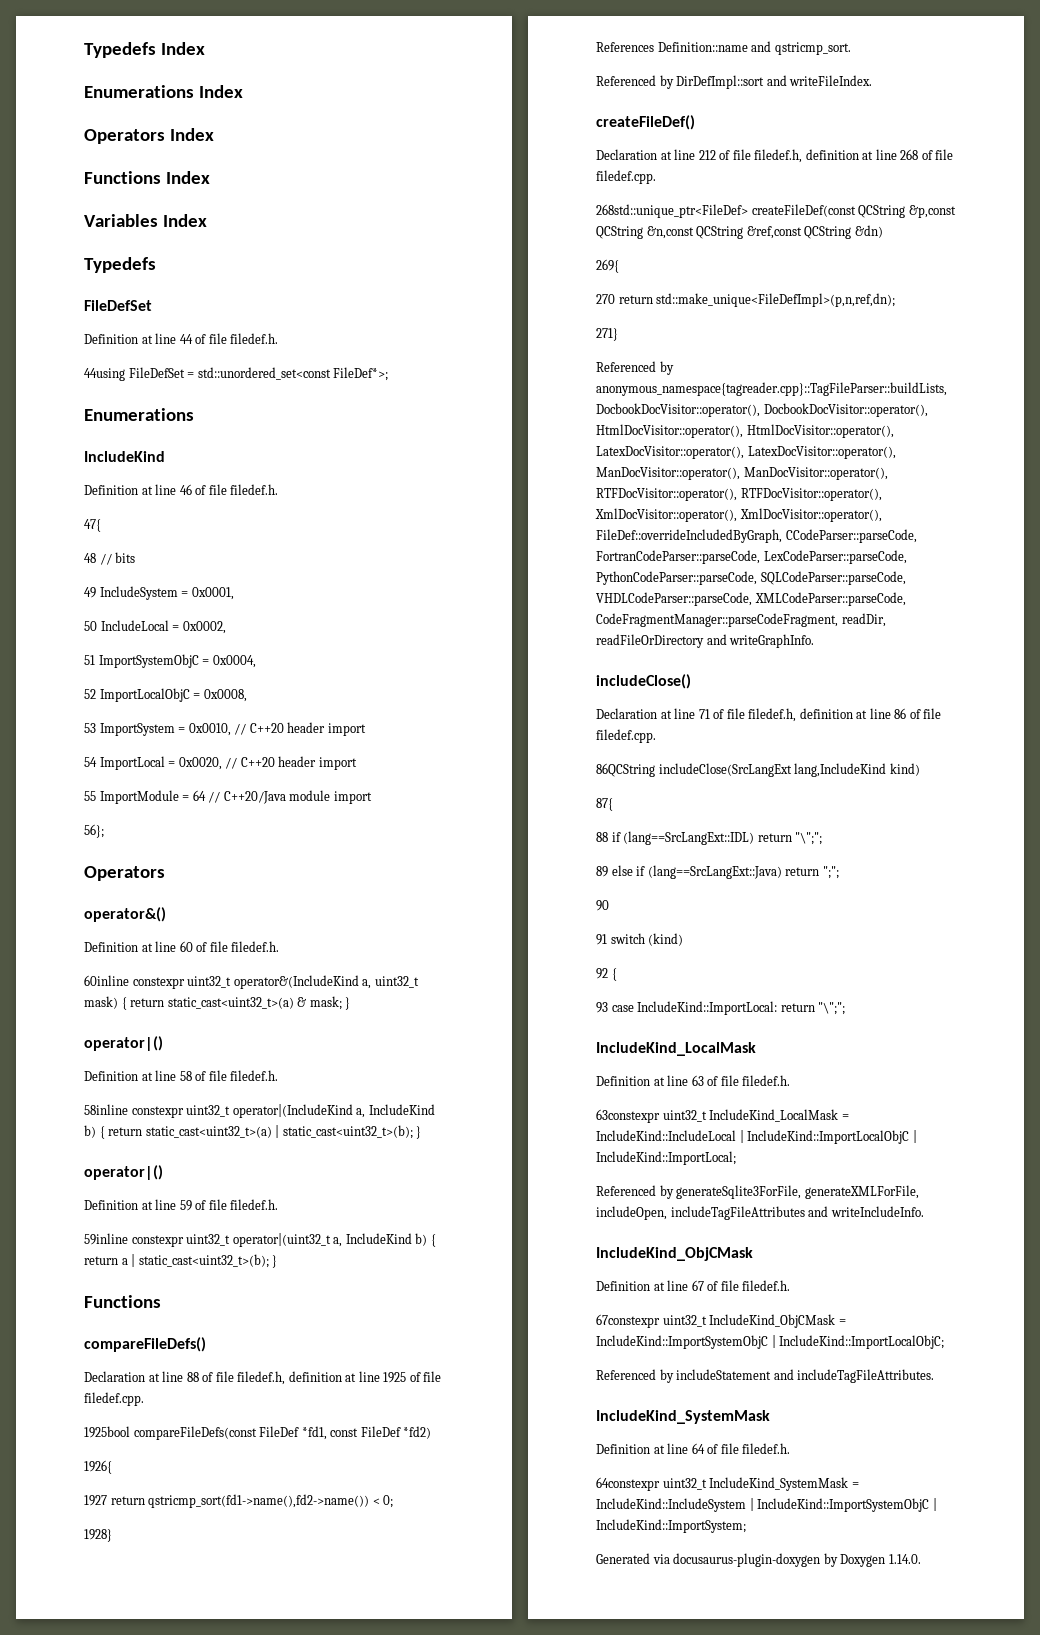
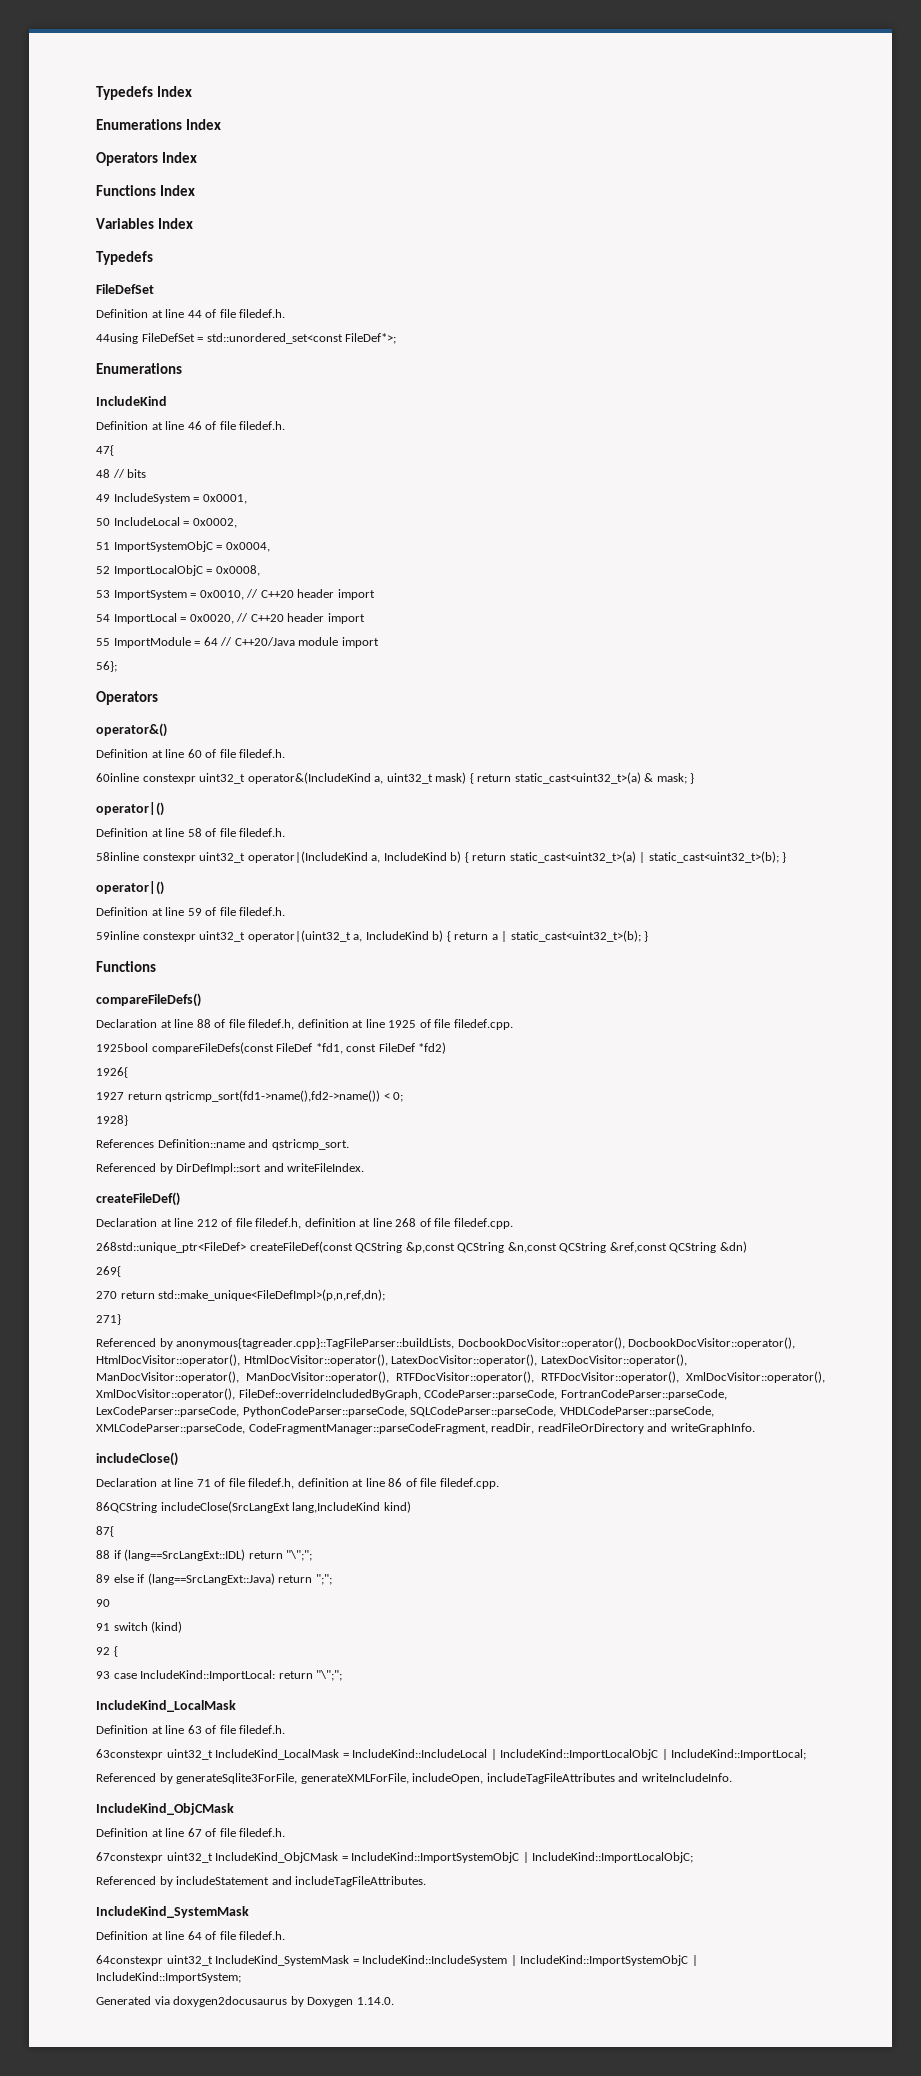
[596,382,947,396] anonymous_namespace{tagreader.cpp}::TagFileParser::buildLists, -> [176,1338,455,1349] anonymous{tagreader.cpp}::TagFileParser::buildLists,
[673,1553,821,1567] docusaurus-plugin-doxygen -> [173,1996,288,2007] doxygen2docusaurus

